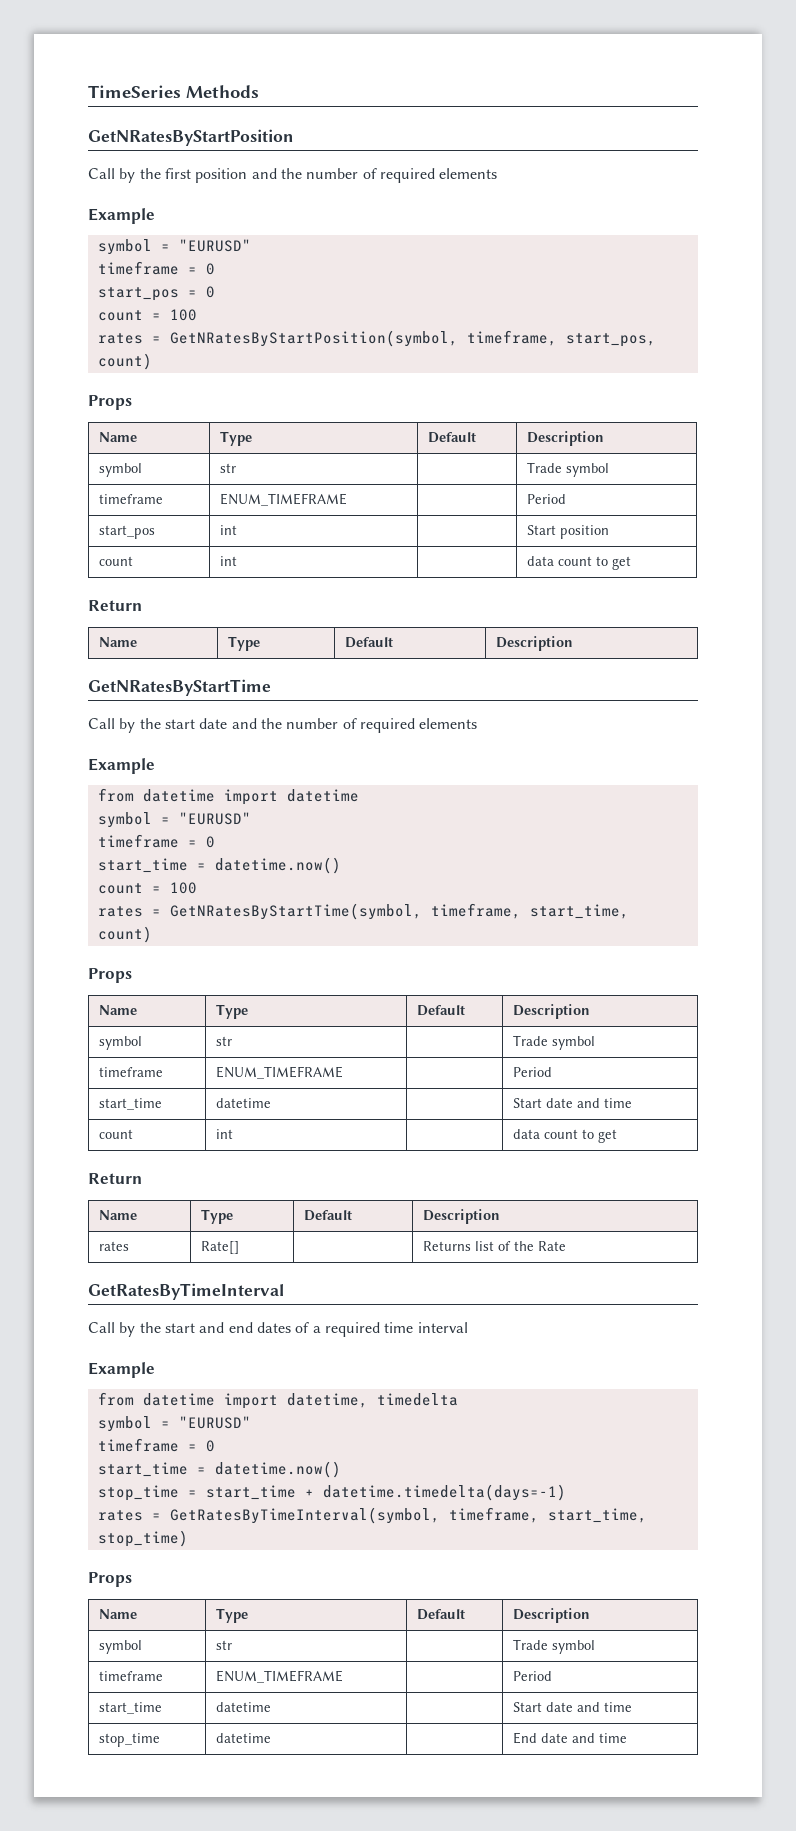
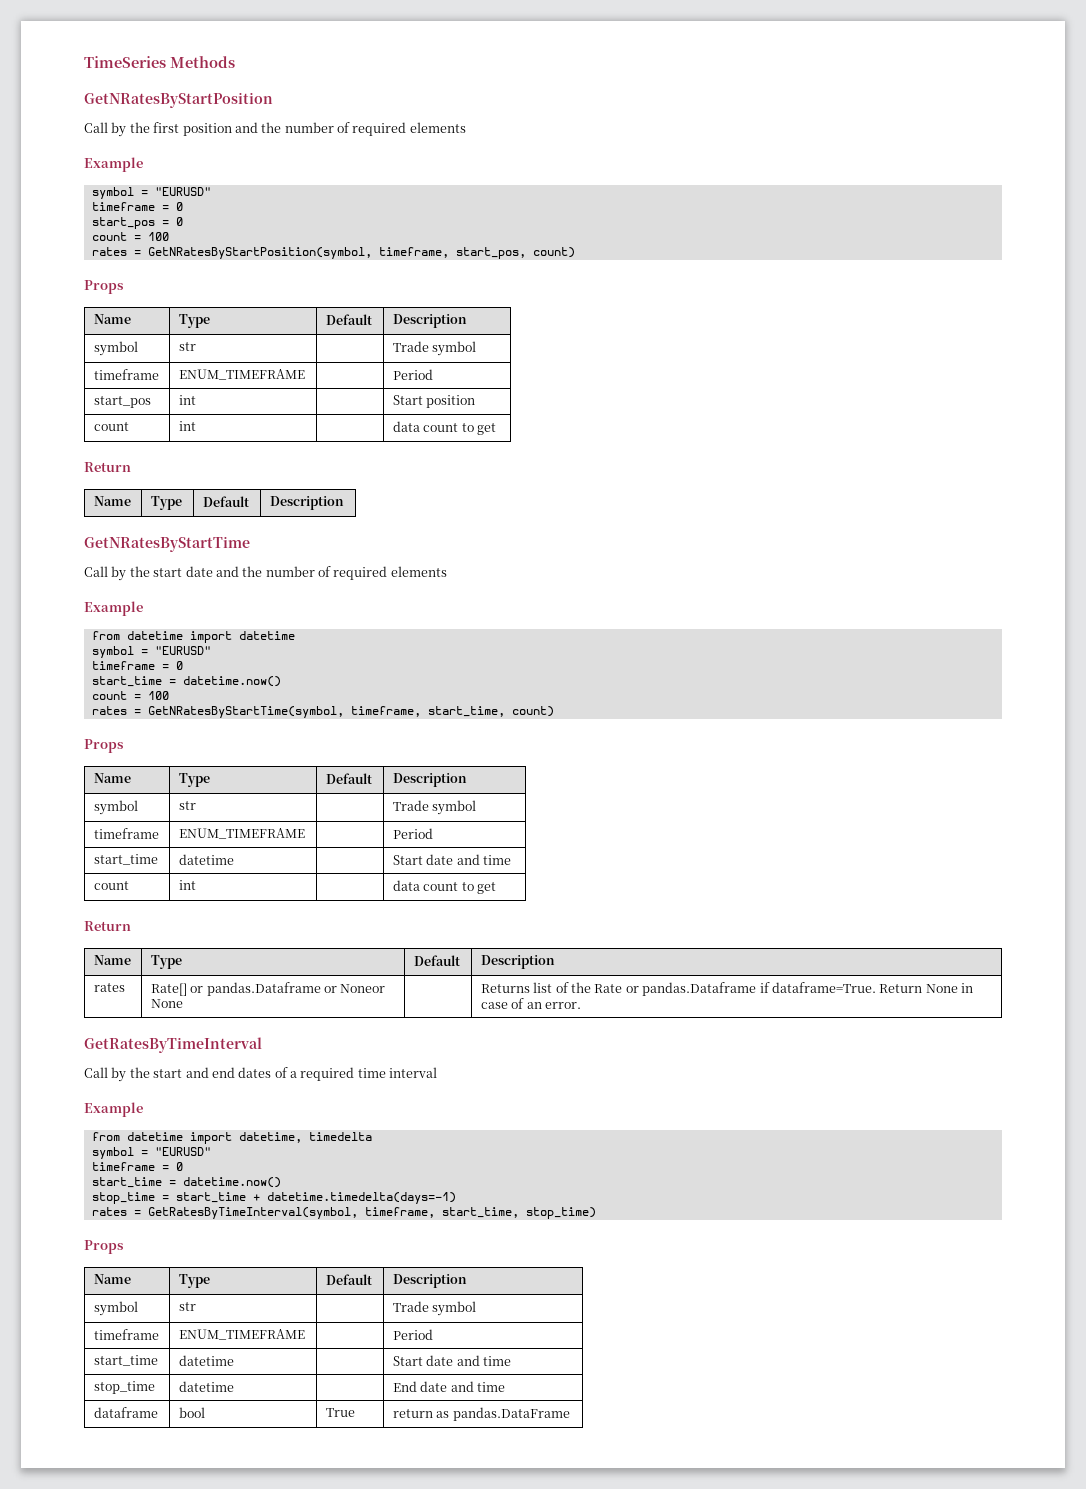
(240, 1247) none -> [190,982,386,996] [150,999,183,1008] or pandas.Dataframe or Noneor None
(567, 1246) none -> [625,982,974,996] [480,998,582,1009] or pandas.Dataframe if dataframe=True. Return None in case of an error.
(628, 1738) none -> [93,1407,158,1418] [178,1407,205,1418] [325,1408,355,1417] [392,1407,570,1421] // dataframe | bool | True | return as pandas.DataFrame

